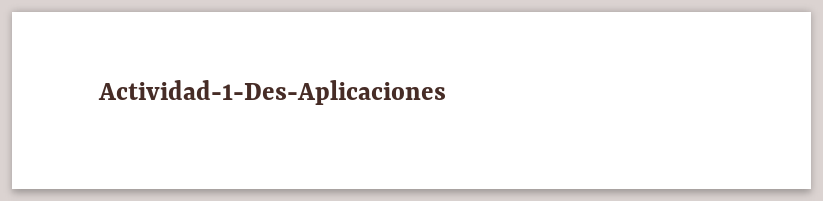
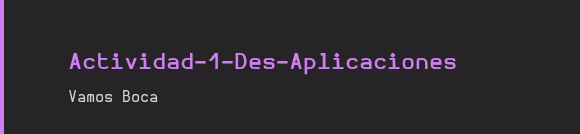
(446, 92) none -> [68,90,158,102] // Vamos Boca

